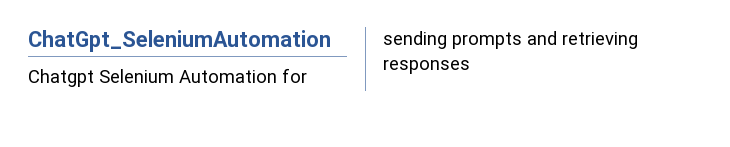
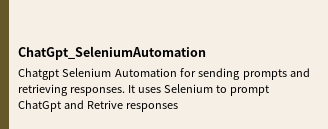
(638, 40) none -> [69,84,269,96] [18,100,123,112] responses. It uses Selenium to prompt ChatGpt and Retrive

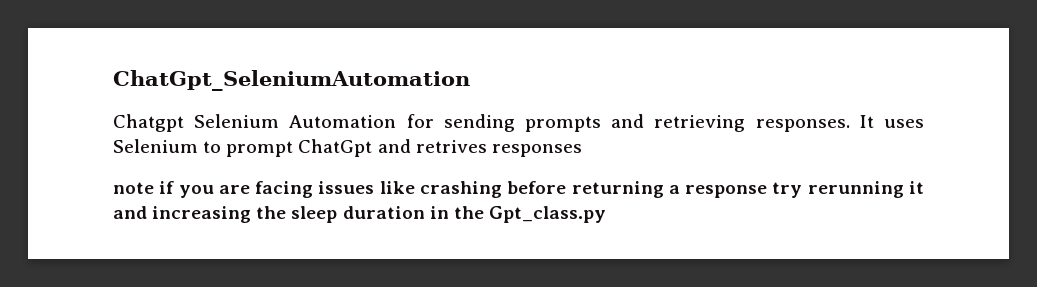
[86,100,123,109] Retrive -> [415,140,487,153] retrives
(178, 107) none -> [113,181,925,198] [113,206,606,223] // note if you are facing issues like crashing before returning a response try rerunning it and increasing the sleep duration in the Gpt_class.py

